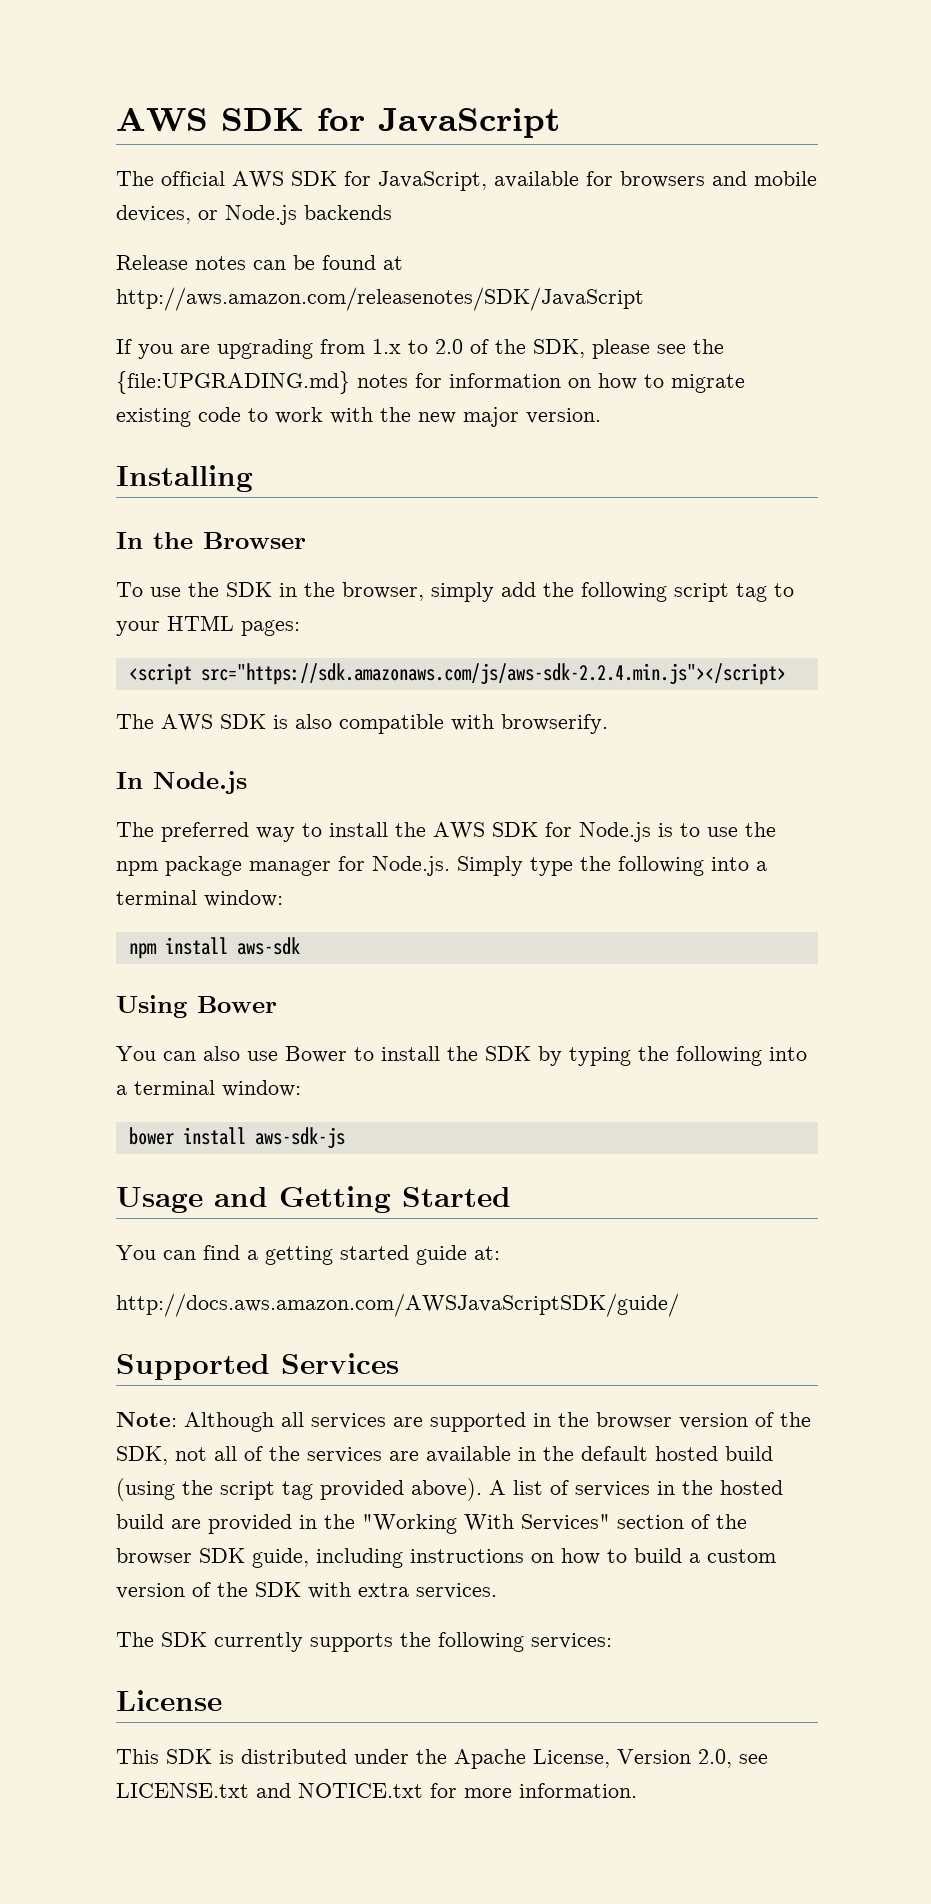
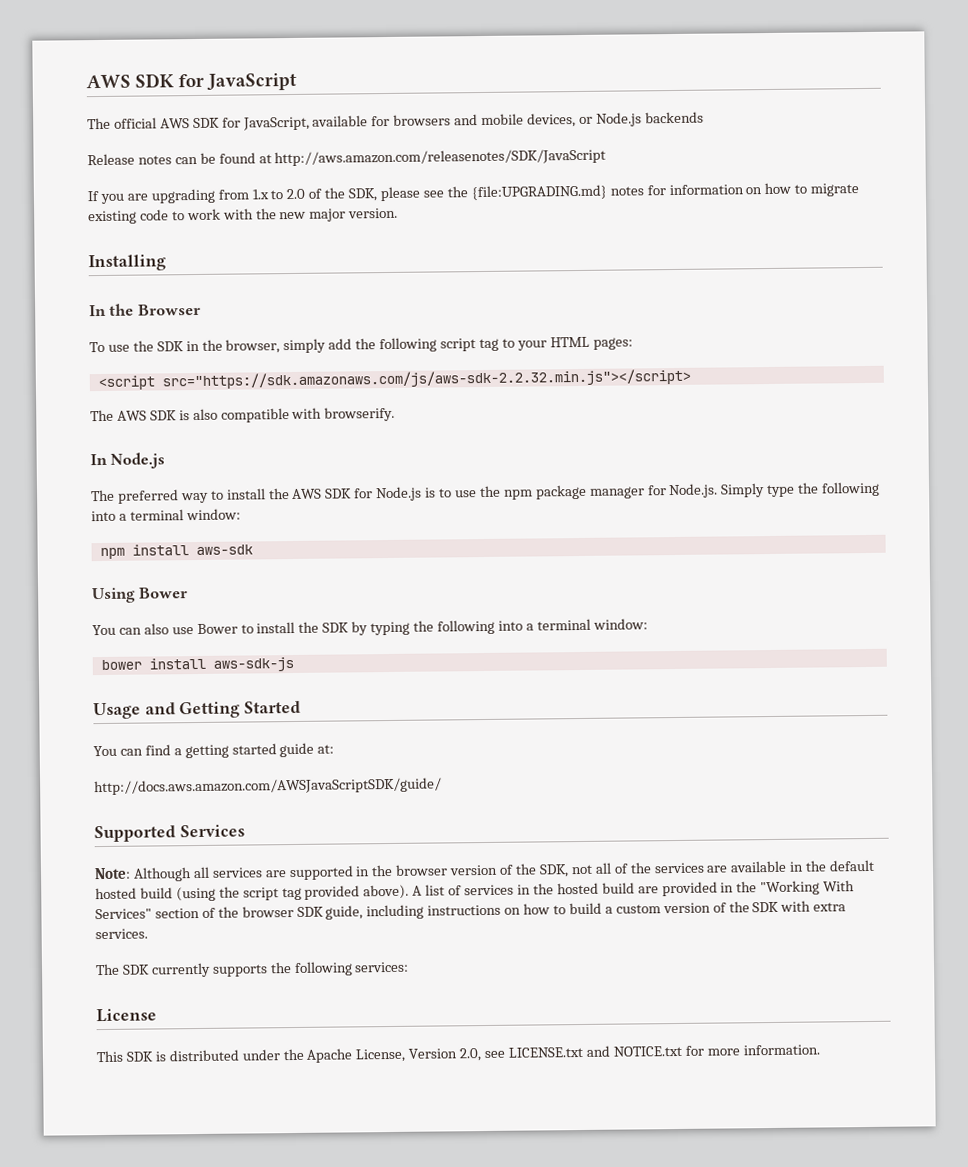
[200,663,786,685] src="https://sdk.amazonaws.com/js/aws-sdk-2.2.4.min.js"></script> -> [161,368,691,390] src="https://sdk.amazonaws.com/js/aws-sdk-2.2.32.min.js"></script>

